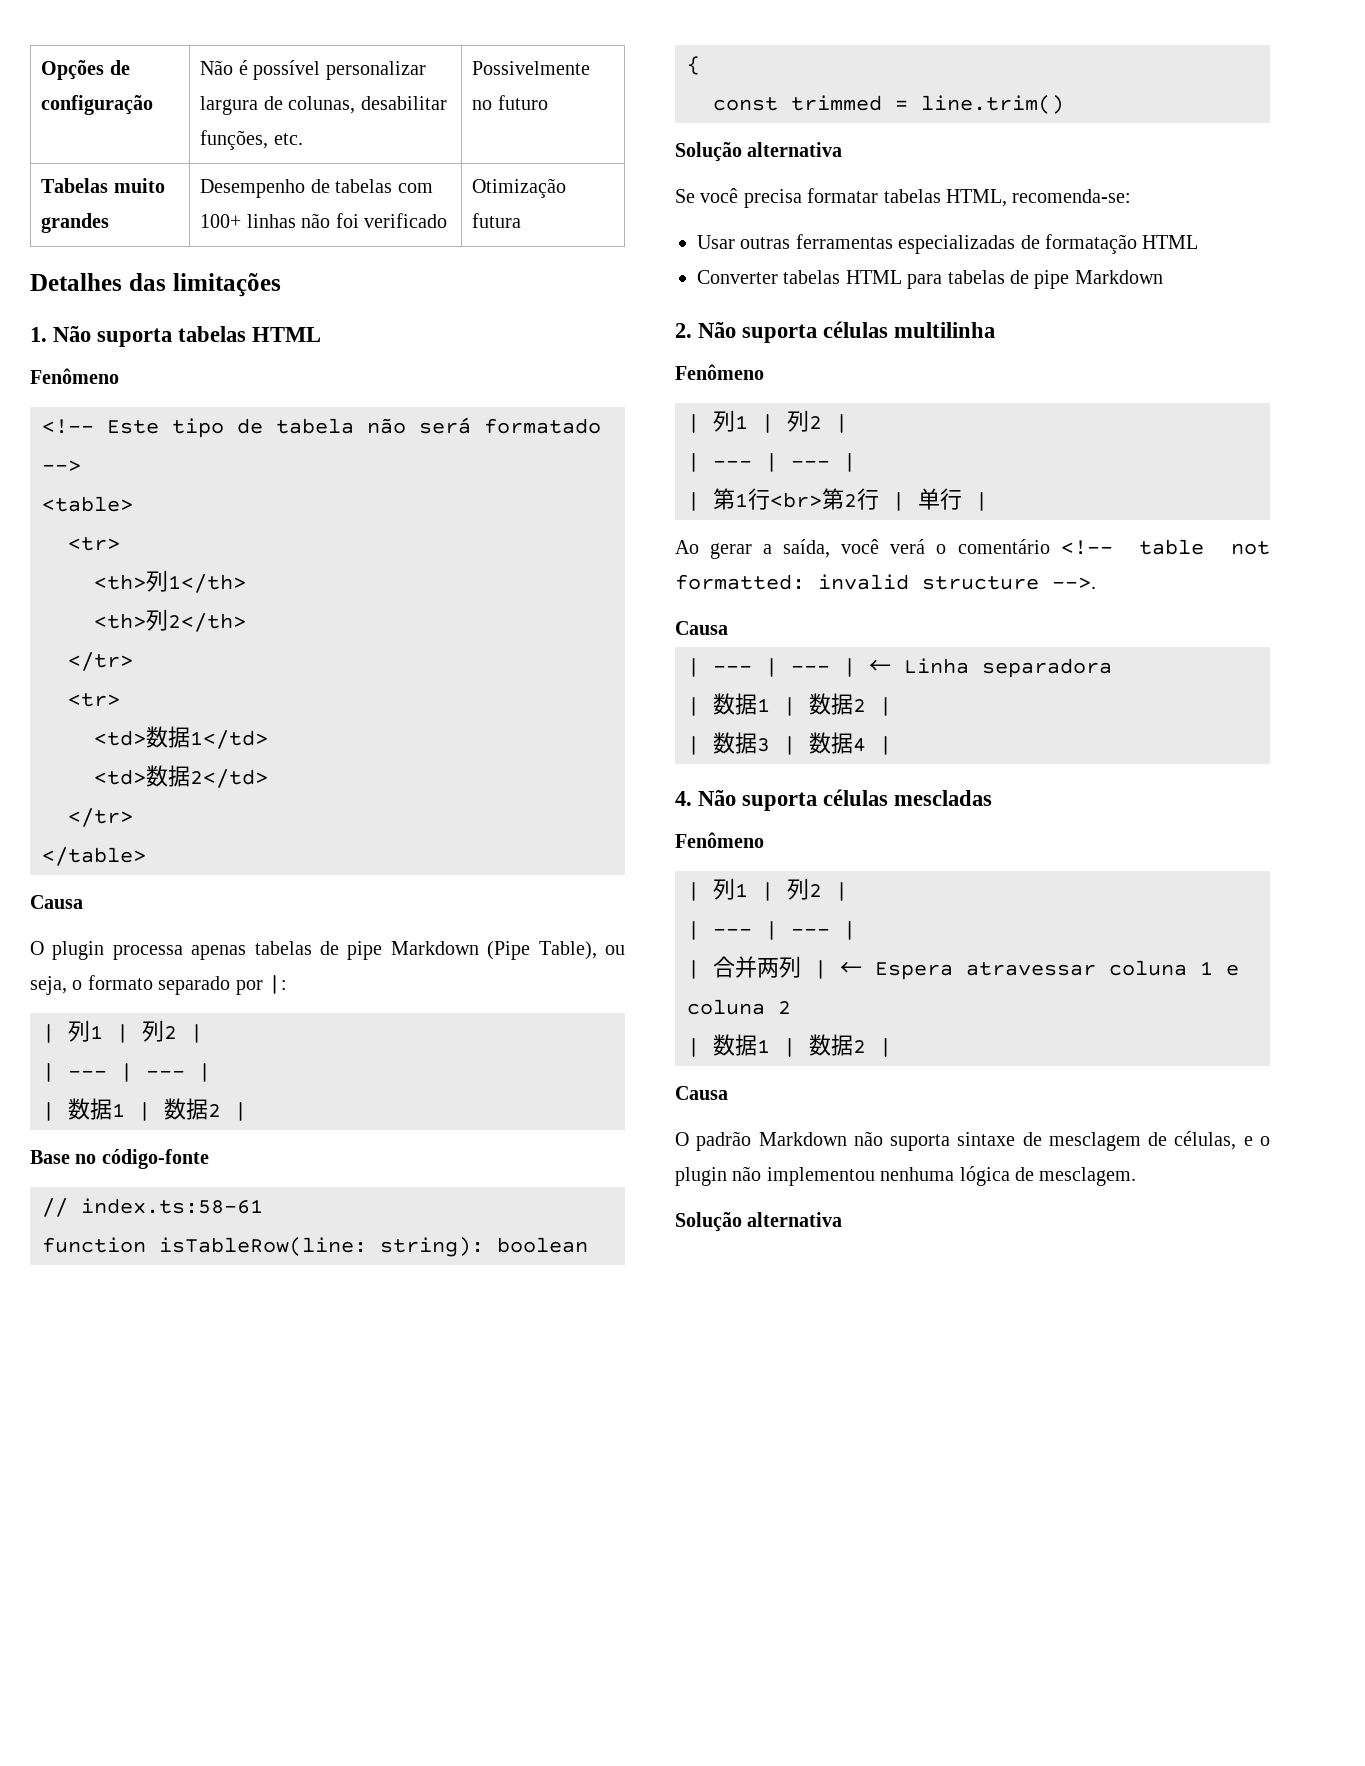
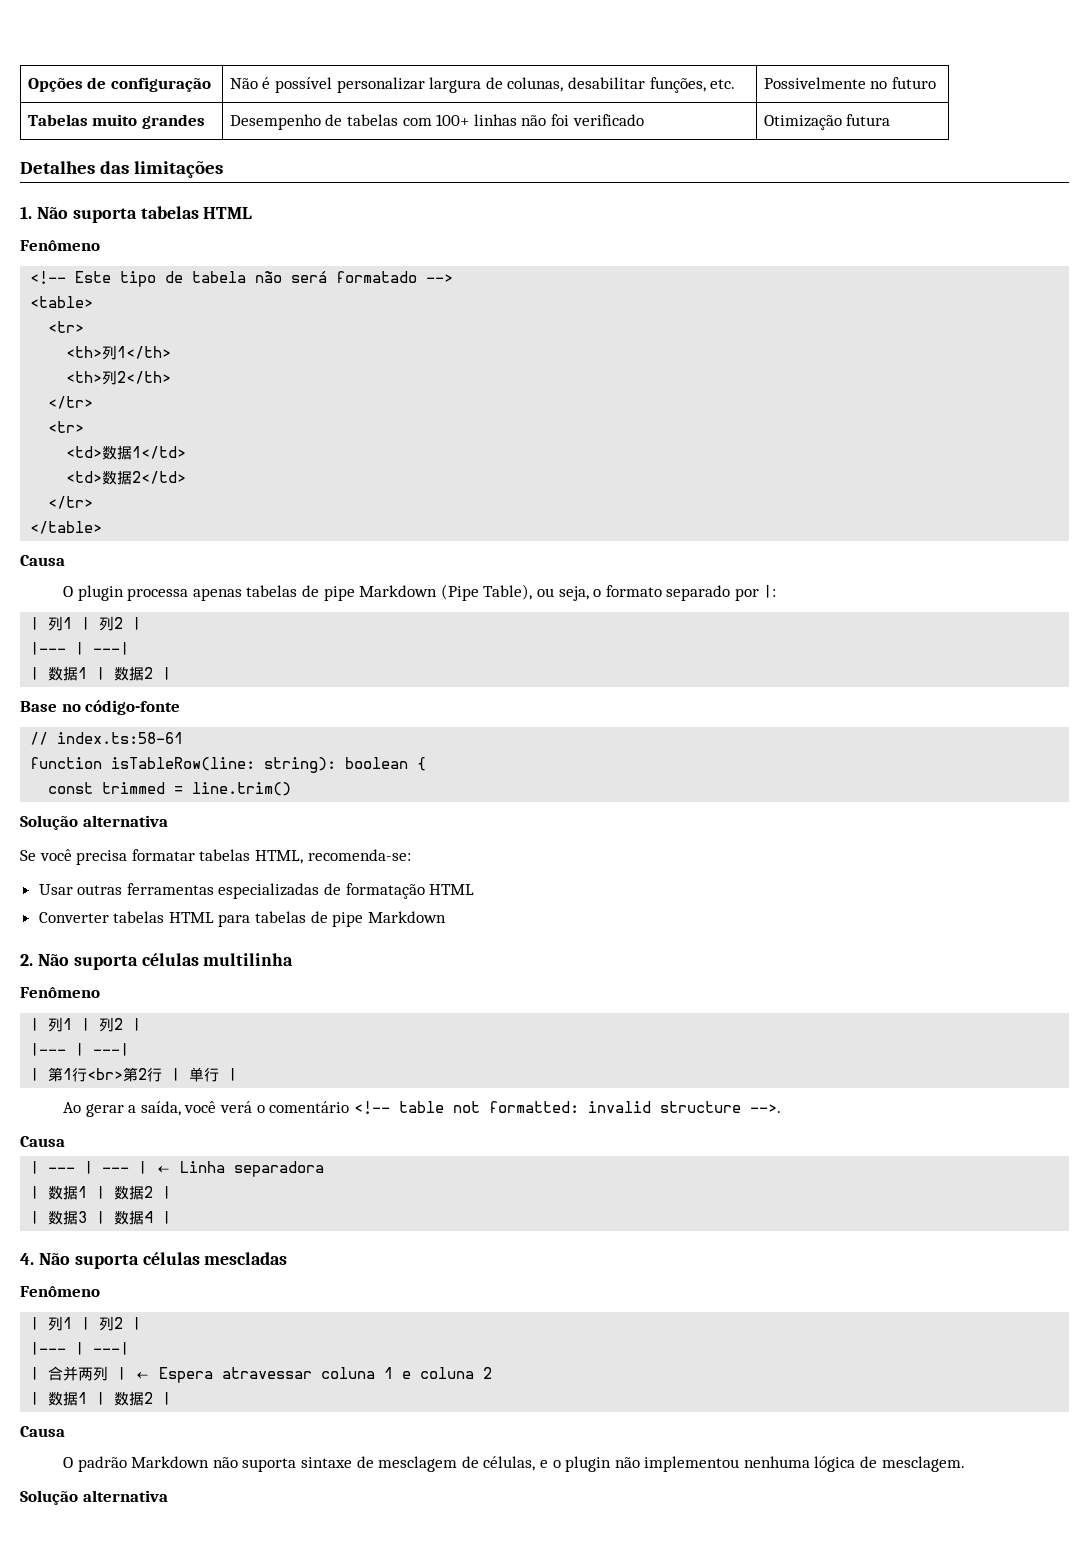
[42,1063,211,1082] | --- | --- | -> [30,642,130,655] |--- | ---|
[687,453,856,472] | --- | --- | -> [30,1043,130,1056] |--- | ---|
[687,921,856,940] | --- | --- | -> [30,1342,130,1355] |--- | ---|

